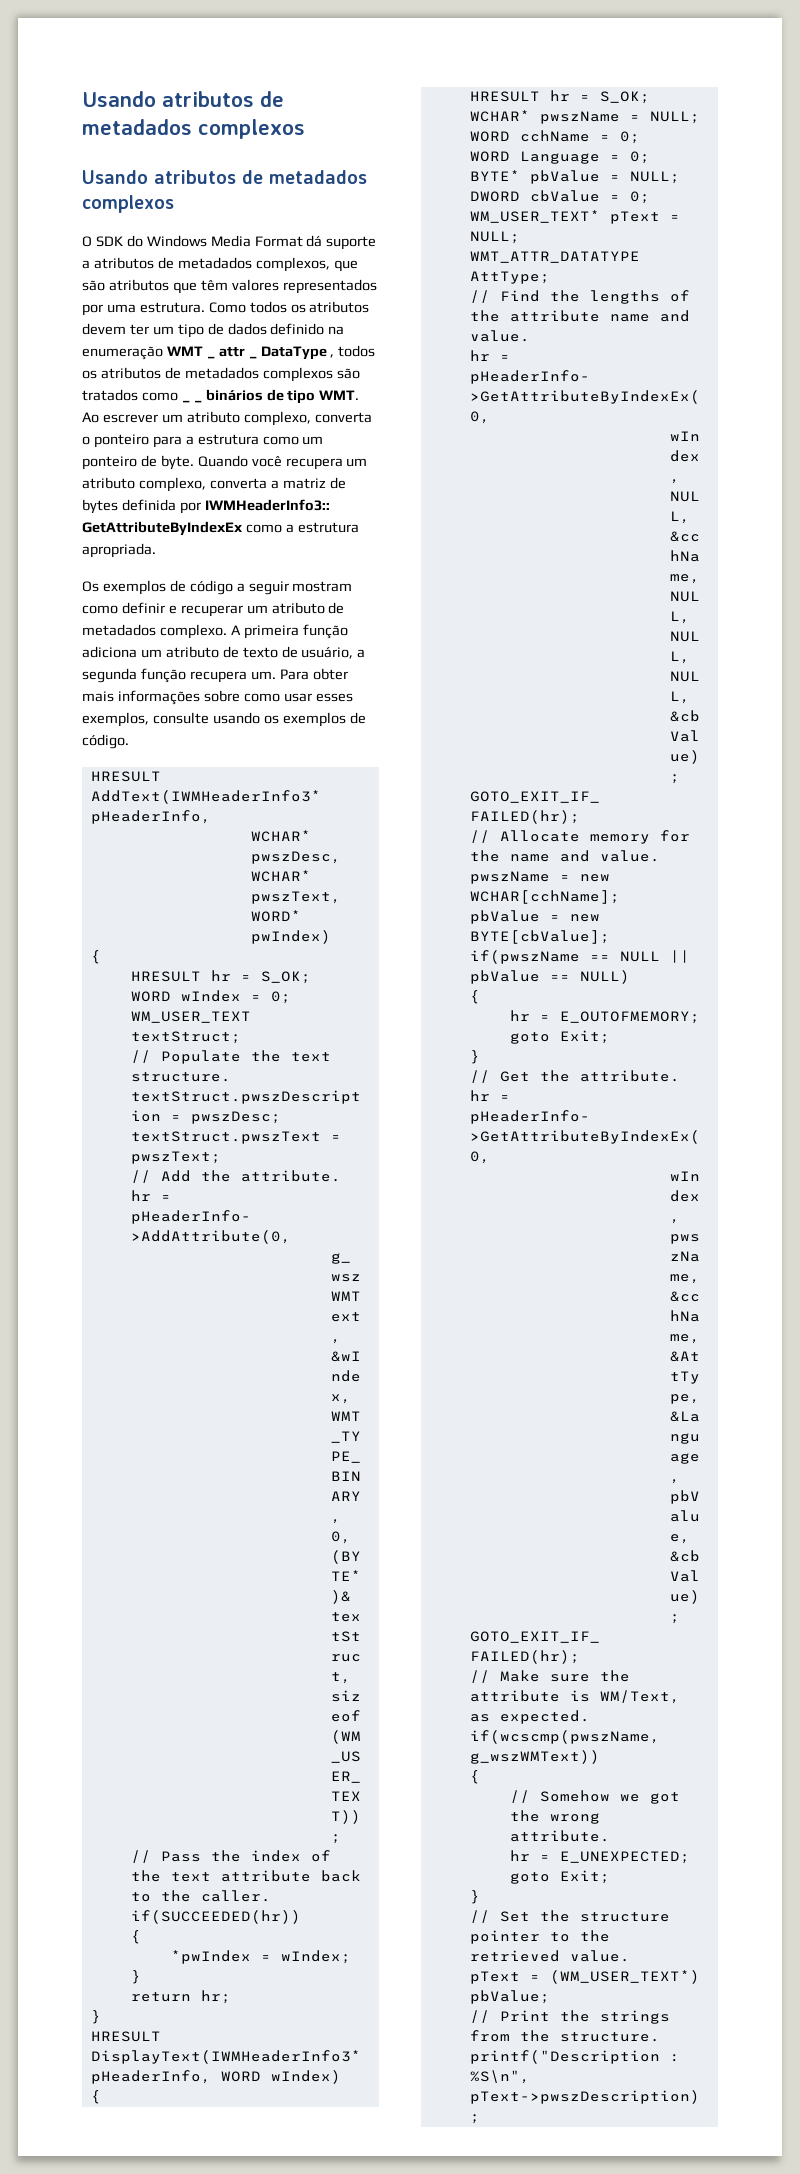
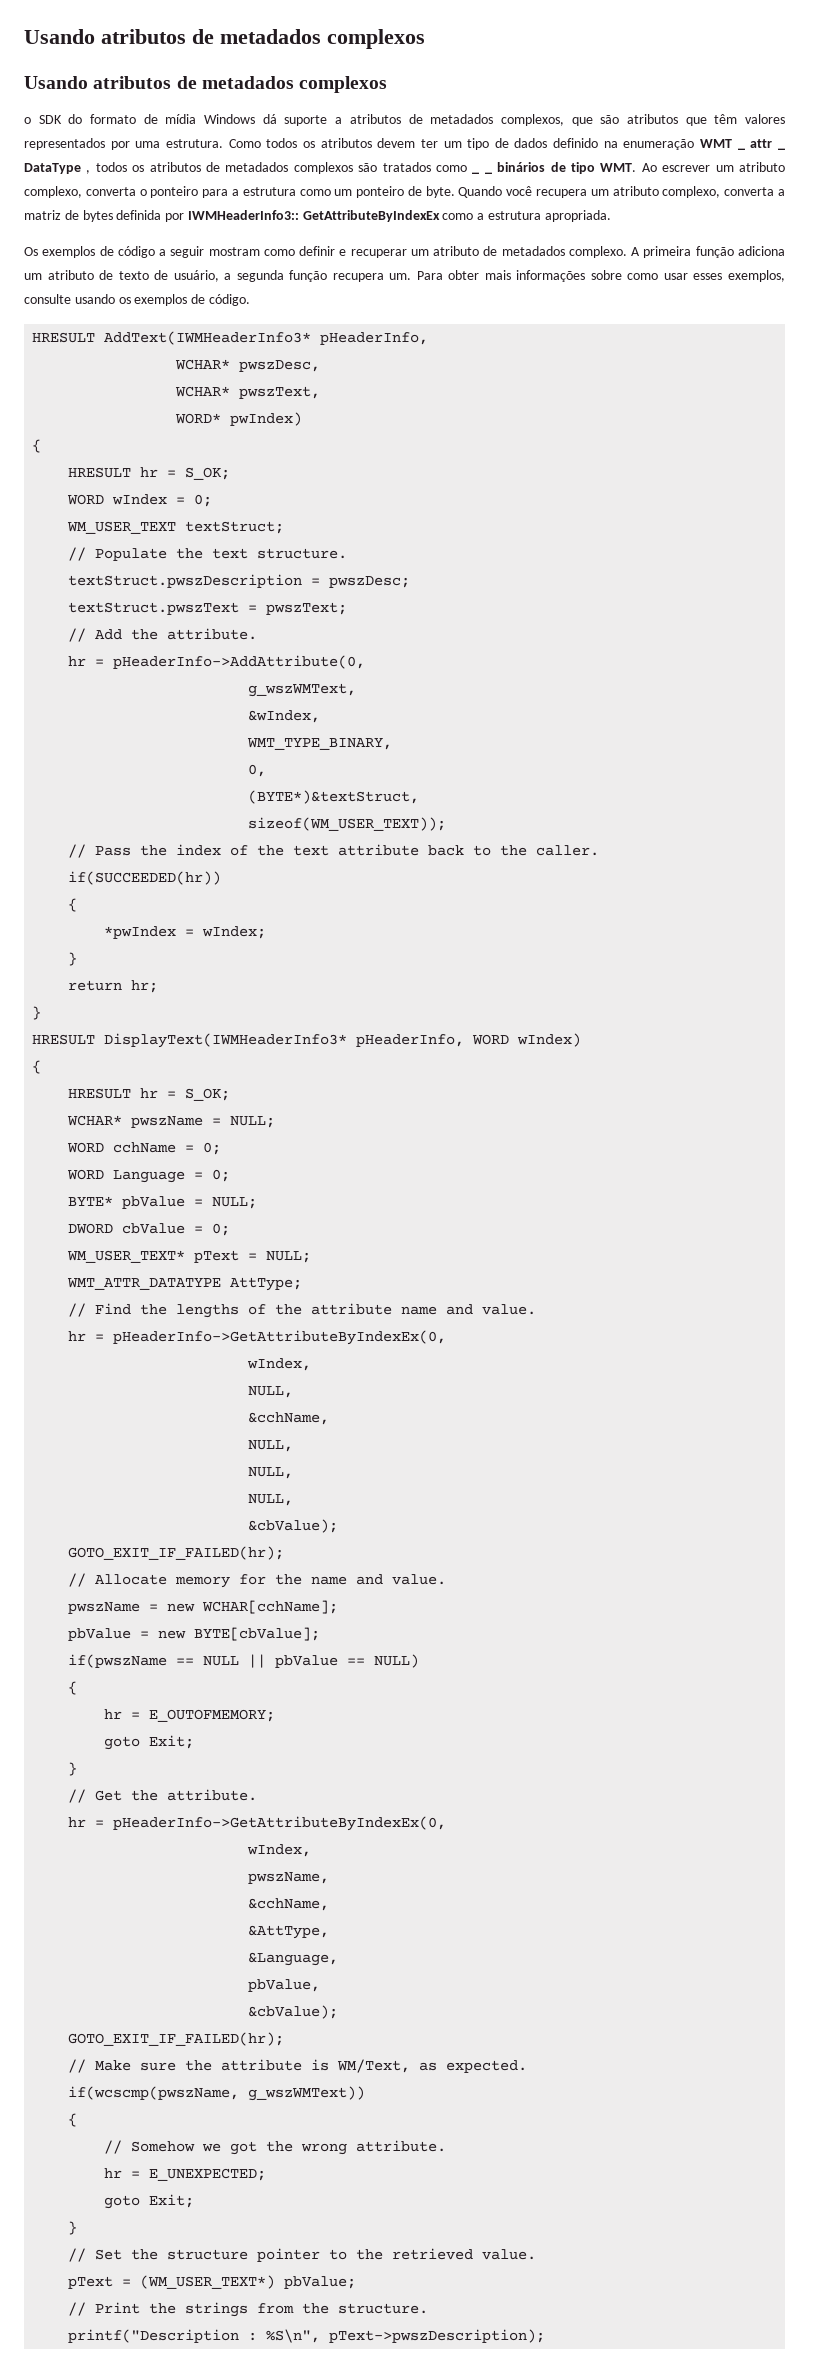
[82,236,92,247] O -> [24,117,31,124] o
[146,235,303,247] Windows Media Format -> [90,114,256,124] formato de mídia Windows

